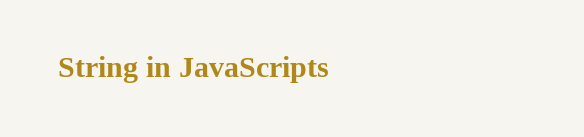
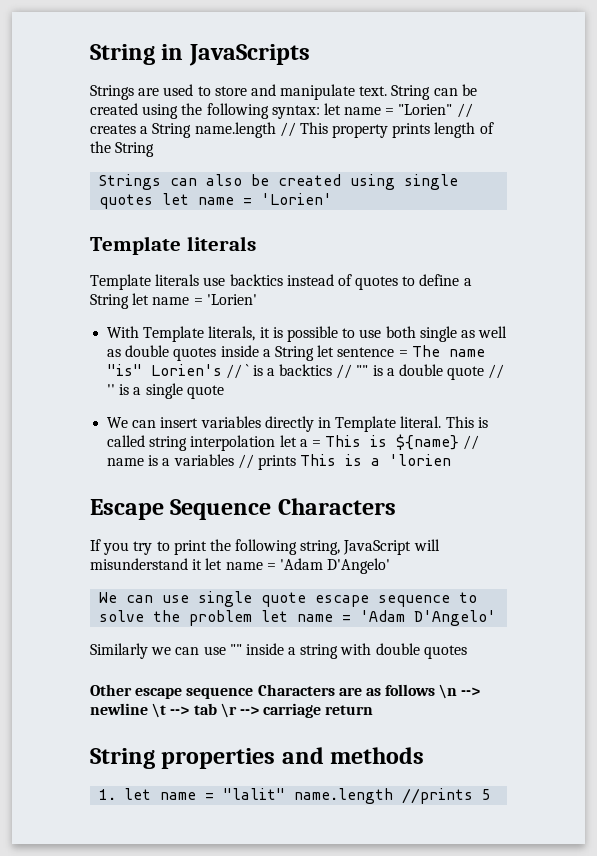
(330, 69) none -> [90,84,477,100] [90,103,473,119] [90,122,494,138] [90,141,155,157] [99,174,459,190] [99,193,333,209] [90,236,256,255] [90,274,472,290] [90,293,257,309] [107,326,508,342] [107,345,485,361] [107,364,505,380] [107,383,224,399] [107,416,488,432] [107,434,480,451] [107,454,452,470] [90,498,396,520] [90,539,440,555] [90,558,391,574] [99,591,478,607] [99,610,497,626] [90,643,467,659] [90,684,481,699] [90,703,374,718] [90,747,425,769] [99,788,492,804] // Strings are used to store and manipulate text. String can be created using the following syntax: let name = "Lorien" // creates a String name.length // This property prints length of the String // Strings can also be created using single quotes let name = 'Lorien' // Template literals // Template literals use backtics instead of quotes to define a String let name = 'Lorien' // With Template literals, it is possible to use both single as well as double quotes inside a String let sentence = The name "is" Lorien's // ` is a backtics // "" is a double quote // '' is a single quote // We can insert variables directly in Template literal. This is called string interpolation let a = This is ${name} // name is a variables // prints This is a 'lorien // Escape Sequence Characters // If you try to print the following string, JavaScript will misunderstand it let name = 'Adam D'Angelo' // We can use single quote escape sequence to solve the problem let name = 'Adam D'Angelo' // Similarly we can use "" inside a string with double quotes // Other escape sequence Characters are as follows \n --> newline \t --> tab \r --> carriage return // String properties and methods // 1. let name = "lalit" name.length //prints 5

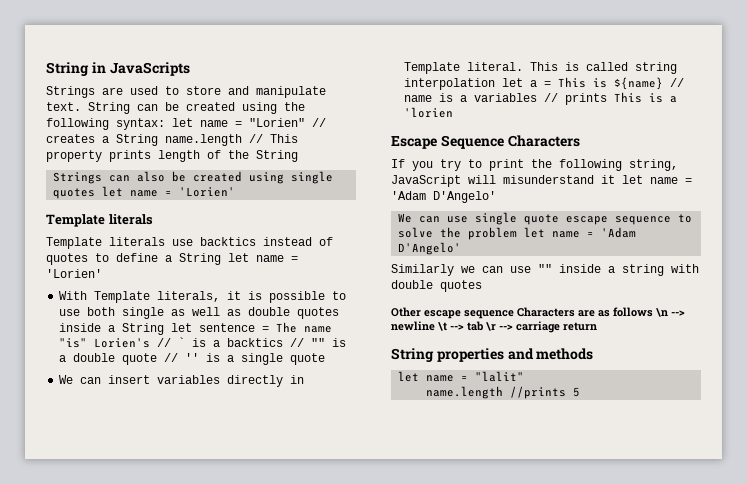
[99,789,117,800] 1. -> (594, 354) none
(286, 794) none -> (525, 376) //

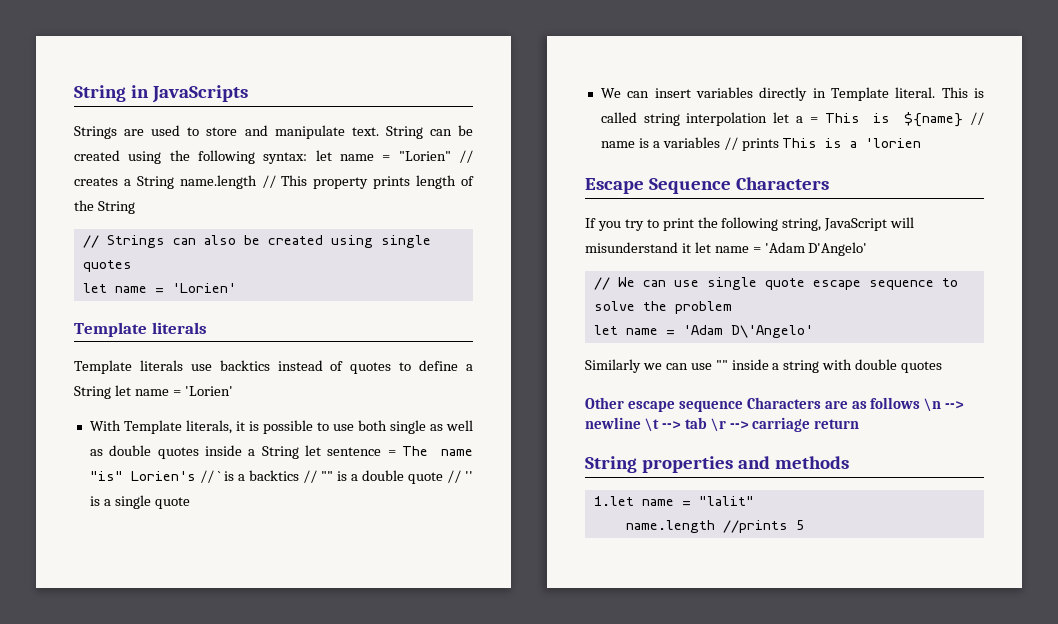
(298, 156) none -> [82,235,99,248] //
(96, 193) none -> (132, 266) //
(496, 197) none -> [593,277,610,290] //
[524,227,637,238] [398,242,462,255] let name = 'Adam D'Angelo' -> [593,325,813,338] // let name = 'Adam D\'Angelo'
[398,371,420,382] let -> [593,496,634,506] 1.let

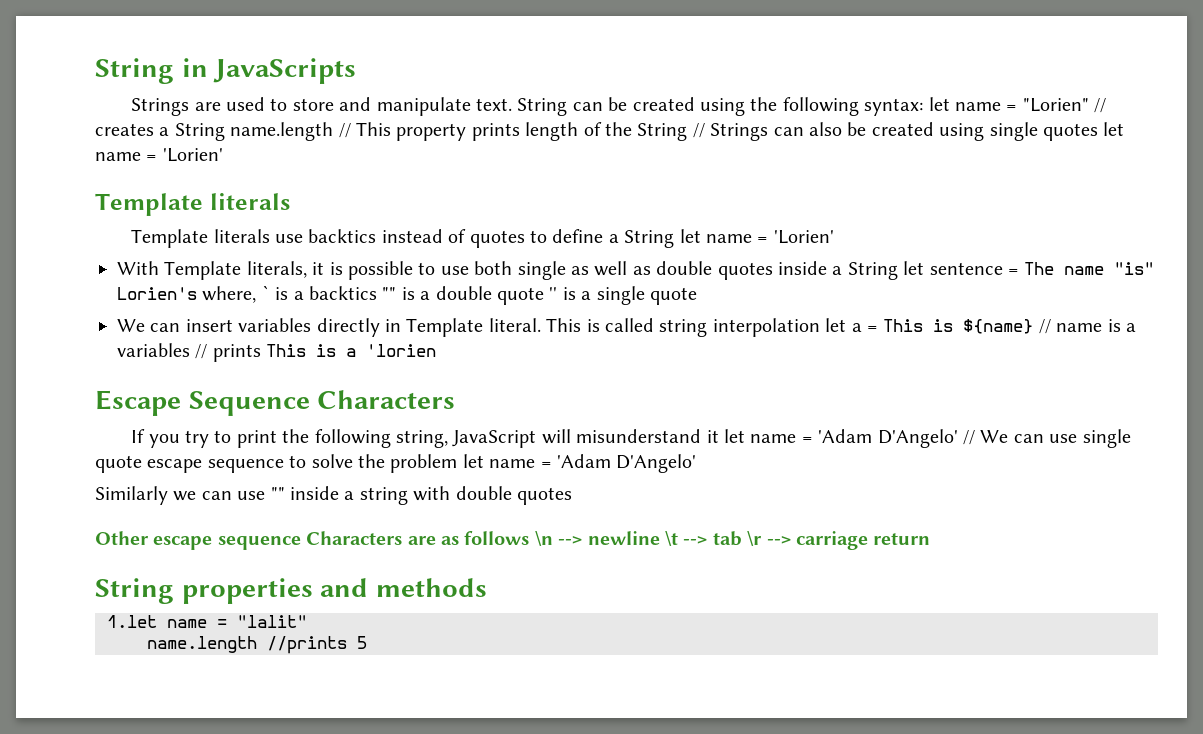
(135, 207) // -> (688, 132) none
(132, 266) // -> (1098, 132) none
[200,470,215,483] // -> [202,286,257,303] where,
[303,470,318,483] // -> (377, 293) none
[447,470,462,483] // -> (544, 296) none
(868, 249) // -> (958, 438) none
[593,325,813,338] // let name = 'Adam D\'Angelo' -> [462,454,697,473] let name = 'Adam D'Angelo'

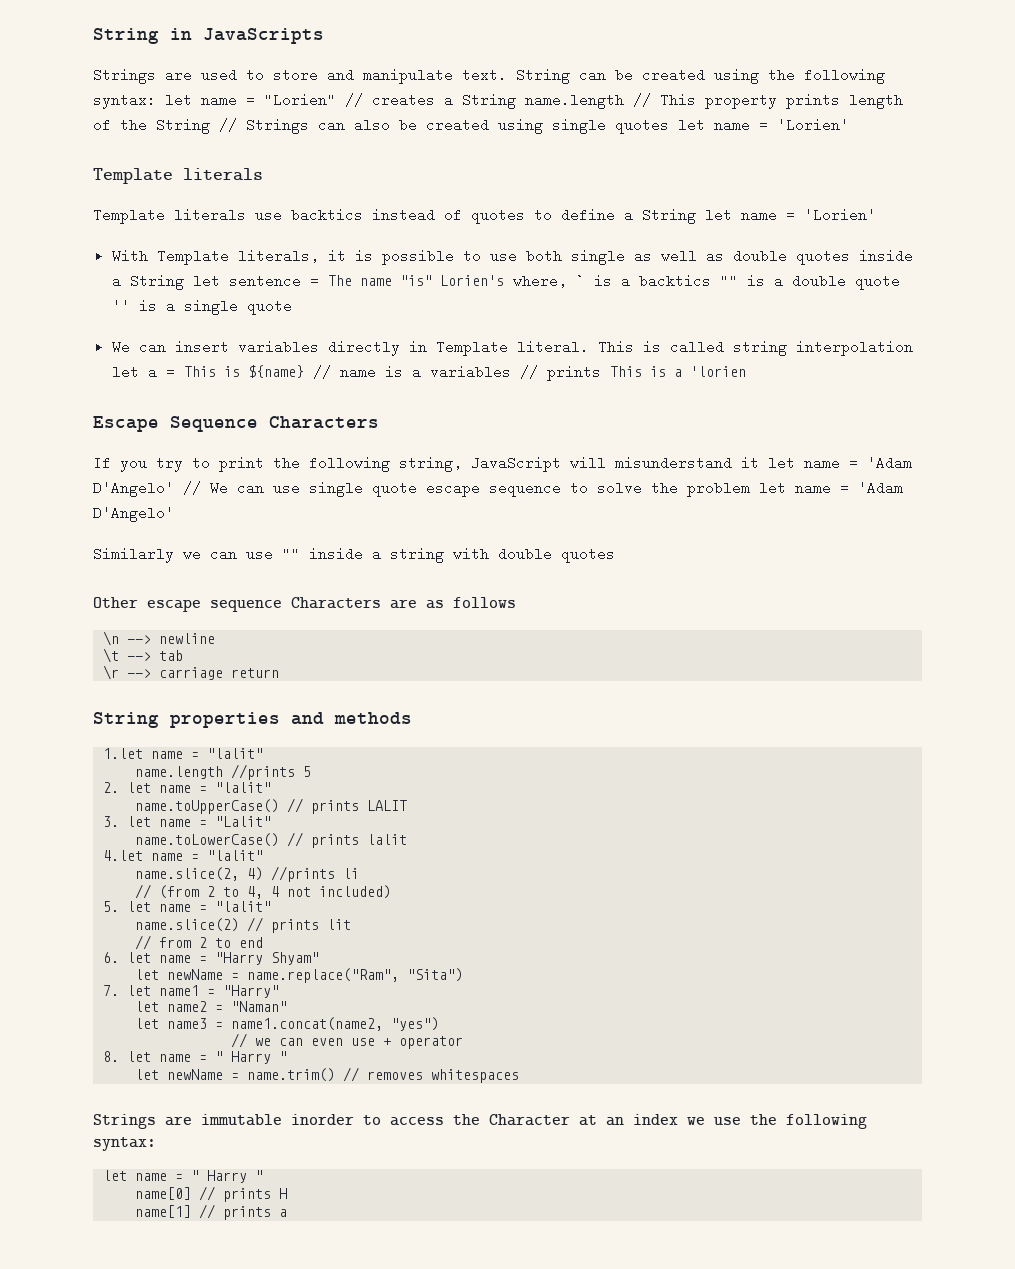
(530, 538) none -> (516, 602) //
(660, 538) none -> (216, 638) //
(742, 538) none -> (184, 655) //
(367, 642) none -> [103,782,272,793] [135,798,408,814] [103,816,272,827] [135,832,408,848] [103,850,264,861] [135,866,360,882] [135,884,392,899] [103,901,272,912] [135,917,352,933] [135,935,264,950] [103,952,320,965] [135,968,464,983] [103,985,280,998] [135,1001,288,1012] [135,1017,440,1031] [231,1033,464,1049] [103,1051,288,1064] [135,1067,520,1083] [93,1114,867,1129] [93,1137,156,1151] [103,1170,264,1183] [135,1186,288,1202] [135,1204,288,1220] // 2. let name = "lalit" // name.toUpperCase() // prints LALIT // 3. let name = "Lalit" // name.toLowerCase() // prints lalit // 4.let name = "lalit" // name.slice(2, 4) //prints li // // (from 2 to 4, 4 not included) // 5. let name = "lalit" // name.slice(2) // prints lit // // from 2 to end // 6. let name = "Harry Shyam" // let newName = name.replace("Ram", "Sita") // 7. let name1 = "Harry" // let name2 = "Naman" // let name3 = name1.concat(name2, "yes") // // we can even use + operator // 8. let name = " Harry " // let newName = name.trim() // removes whitespaces // Strings are immutable inorder to access the Character at an index we use the following syntax: // let name = " Harry " // name[0] // prints H // name[1] // prints a

